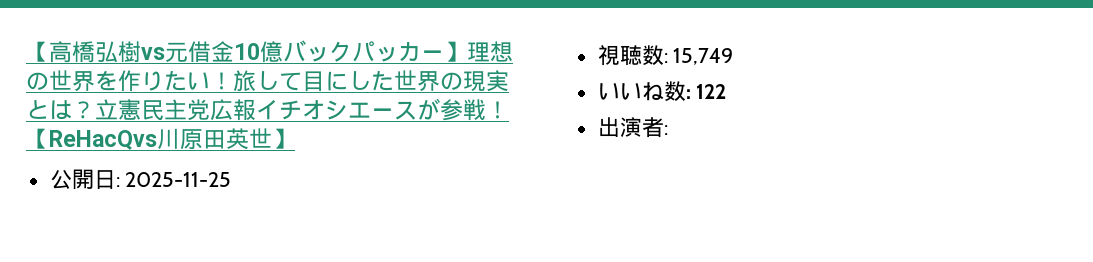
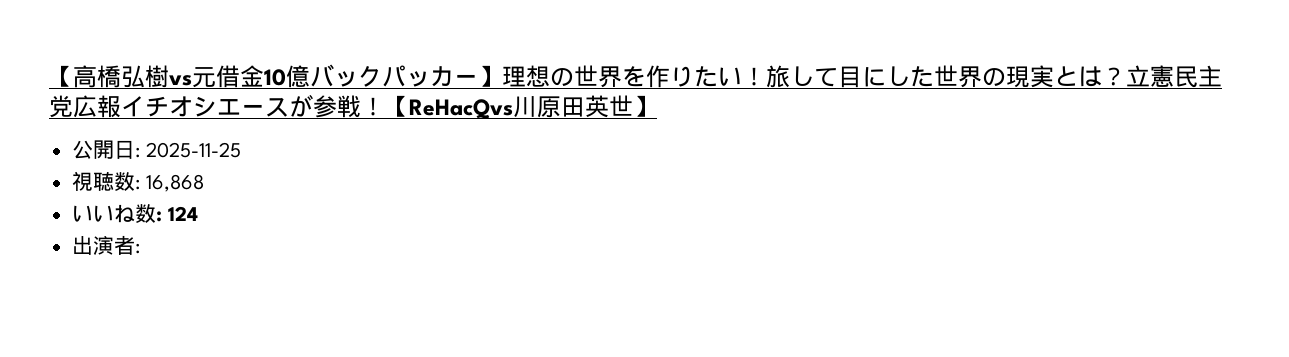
[673,48,734,65] 15,749 -> [145,174,204,192] 16,868
[696,84,727,99] 122 -> [167,206,198,221] 124

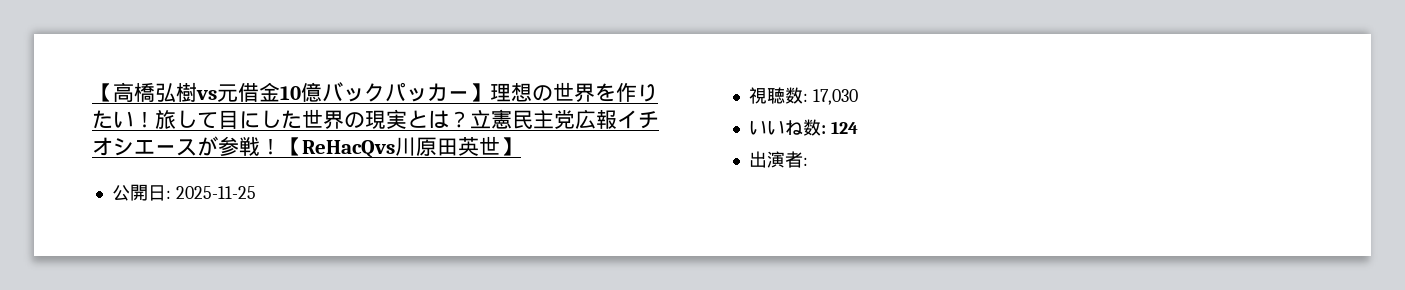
[145,174,204,192] 16,868 -> [812,89,858,105] 17,030

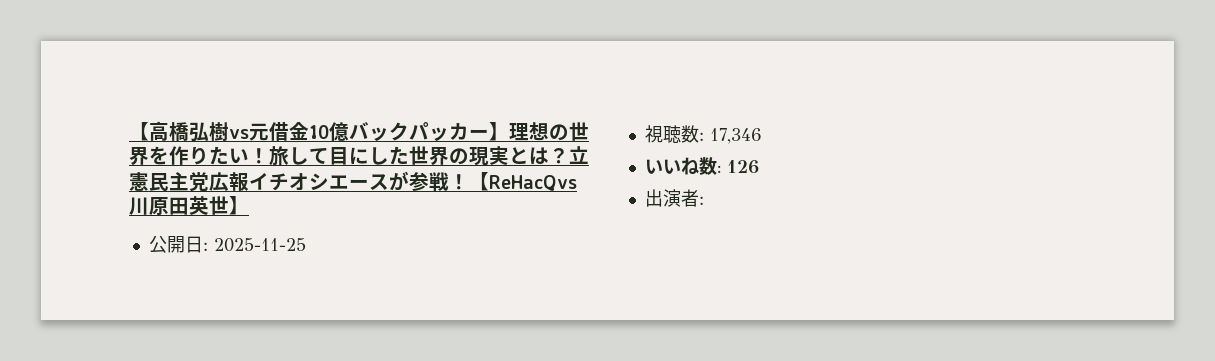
[812,89,858,105] 17,030 -> [709,128,762,144] 17,346
[830,121,858,134] 124 -> [726,160,759,174] 126

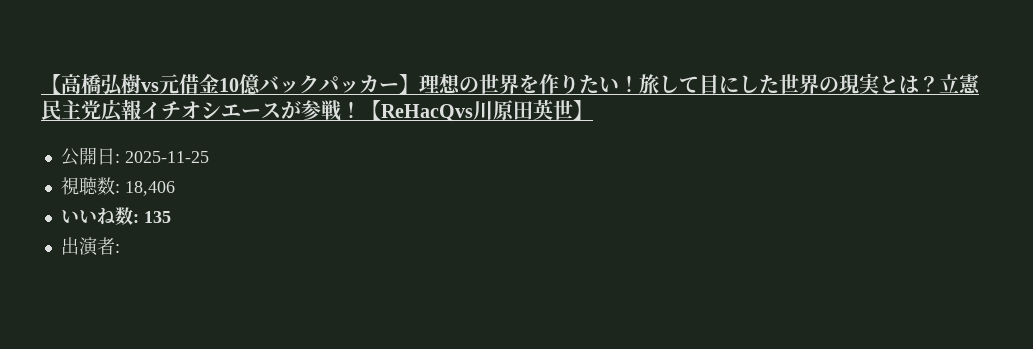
[709,128,762,144] 17,346 -> [124,181,175,196] 18,406
[726,160,759,174] 126 -> [143,211,171,223] 135

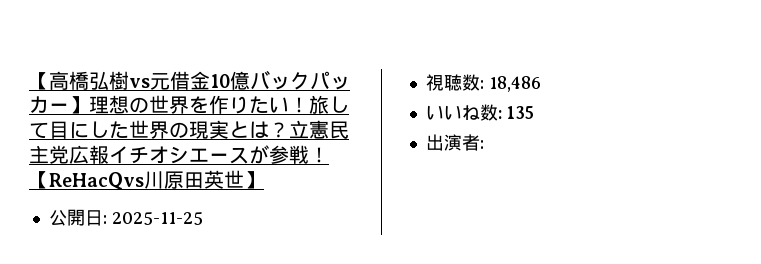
[124,181,175,196] 18,406 -> [488,76,541,92] 18,486

